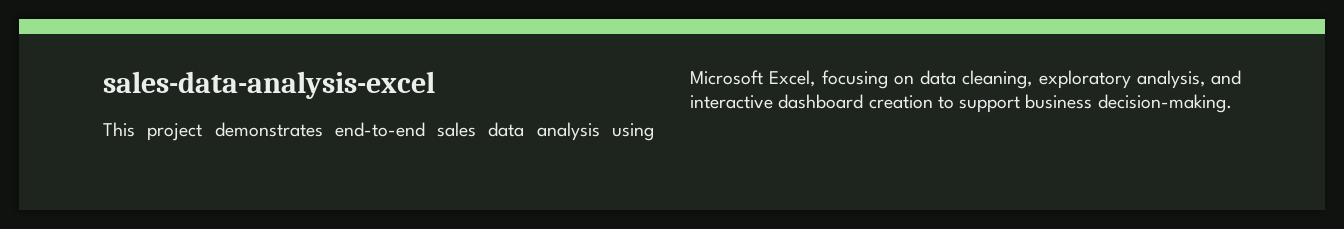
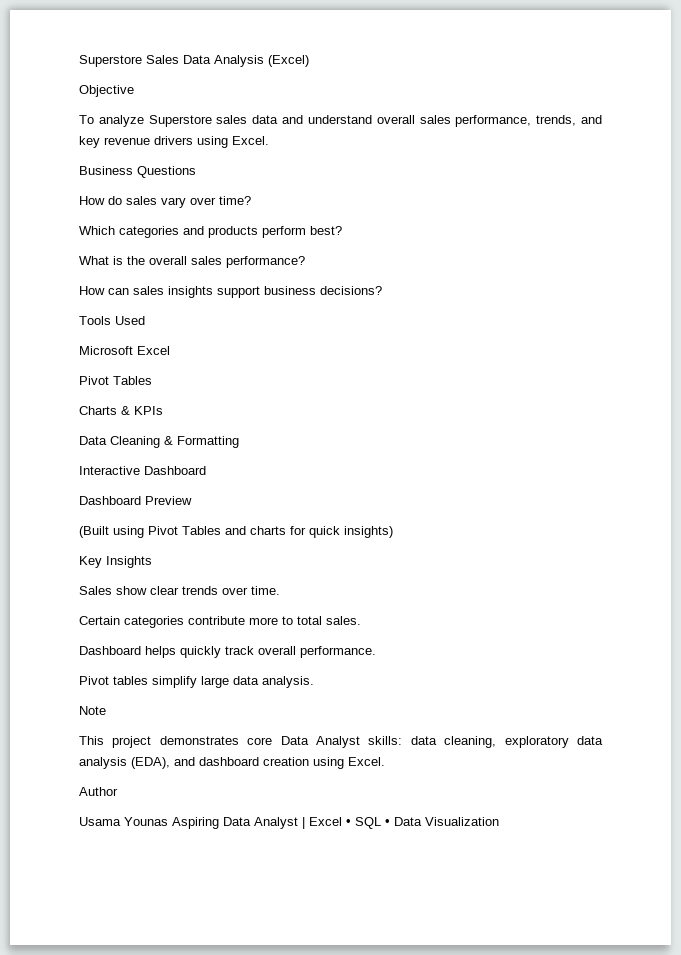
[103,71,435,99] [103,122,654,141] [690,70,1241,89] [690,94,1232,113] sales-data-analysis-excel // This project demonstrates end-to-end sales data analysis using Microsoft Excel, focusing on data cleaning, exploratory analysis, and interactive dashboard creation to support business decision-making. -> [79,55,309,67] [79,85,134,97] [79,115,602,127] [79,136,269,148] [79,166,196,178] [79,196,251,208] [79,226,342,238] [79,256,305,268] [79,286,382,298] [79,316,145,325] [79,346,170,355] [79,376,152,385] [79,406,163,415] [79,436,239,448] [79,466,206,475] [79,496,192,505] [79,526,393,538] [79,556,152,568] [79,586,280,595] [79,616,361,628] [79,646,376,658] [79,676,314,688] [79,706,106,715] [79,736,603,748] [79,757,385,769] [79,787,118,796] [79,817,499,829] Superstore Sales Data Analysis (Excel) // Objective // To analyze Superstore sales data and understand overall sales performance, trends, and key revenue drivers using Excel. // Business Questions // How do sales vary over time? // Which categories and products perform best? // What is the overall sales performance? // How can sales insights support business decisions? // Tools Used // Microsoft Excel // Pivot Tables // Charts & KPIs // Data Cleaning & Formatting // Interactive Dashboard // Dashboard Preview // (Built using Pivot Tables and charts for quick insights) // Key Insights // Sales show clear trends over time. // Certain categories contribute more to total sales. // Dashboard helps quickly track overall performance. // Pivot tables simplify large data analysis. // Note // This project demonstrates core Data Analyst skills: data cleaning, exploratory data analysis (EDA), and dashboard creation using Excel. // Author // Usama Younas Aspiring Data Analyst | Excel • SQL • Data Visualization

